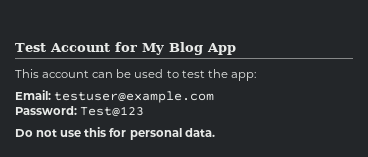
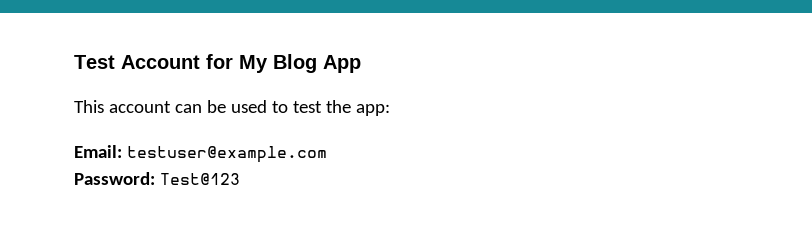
[15,127,215,140] // Do not use this for personal data. -> (240, 179) none

